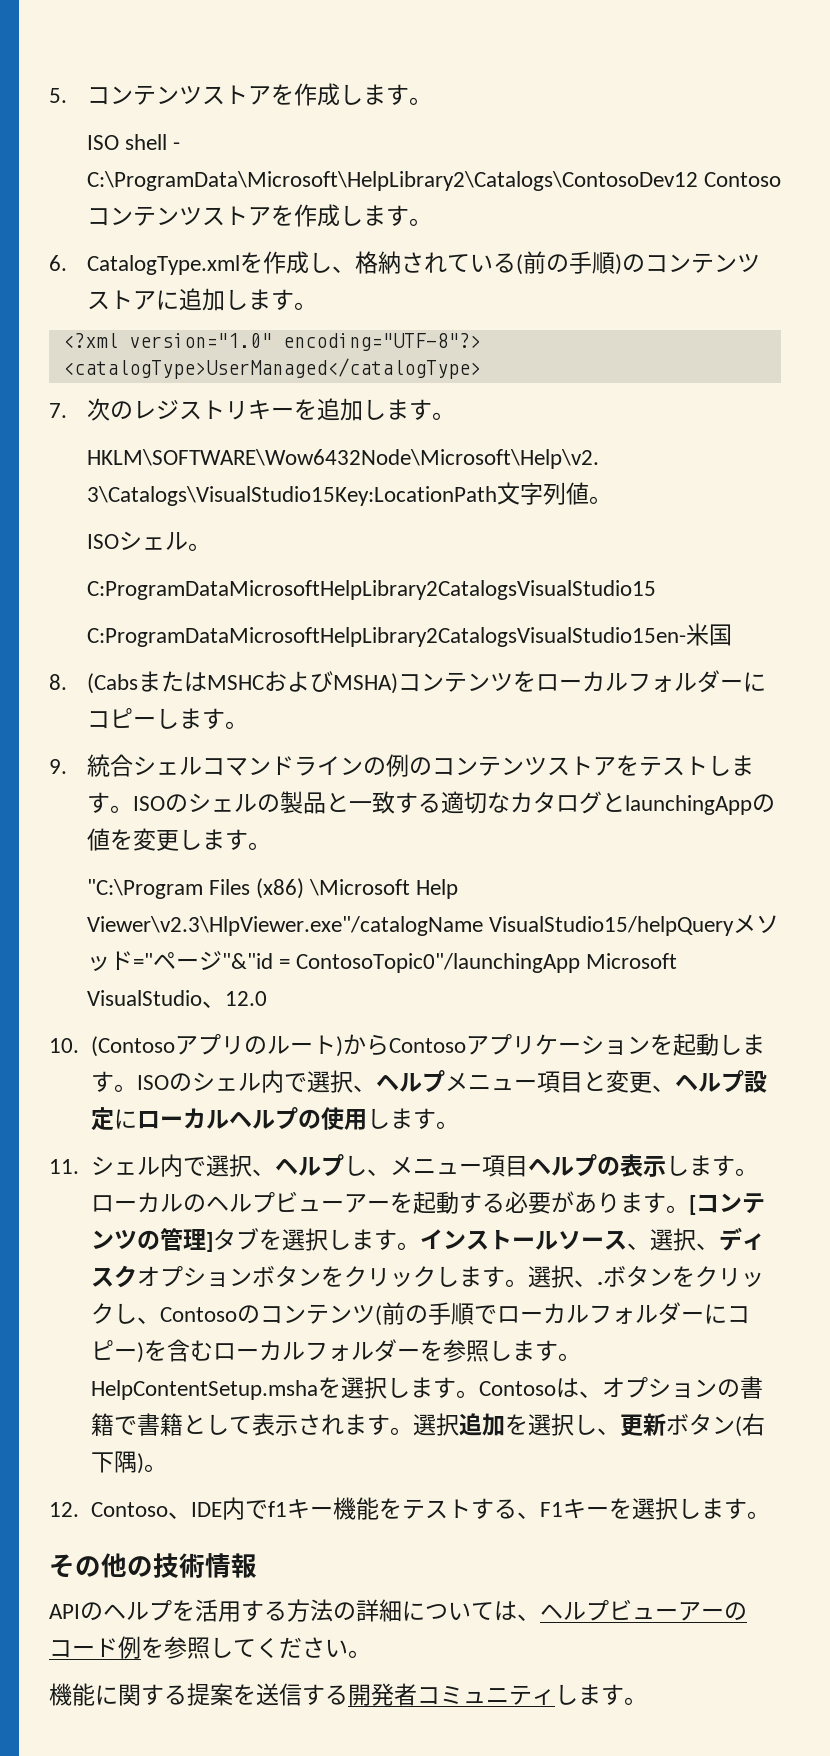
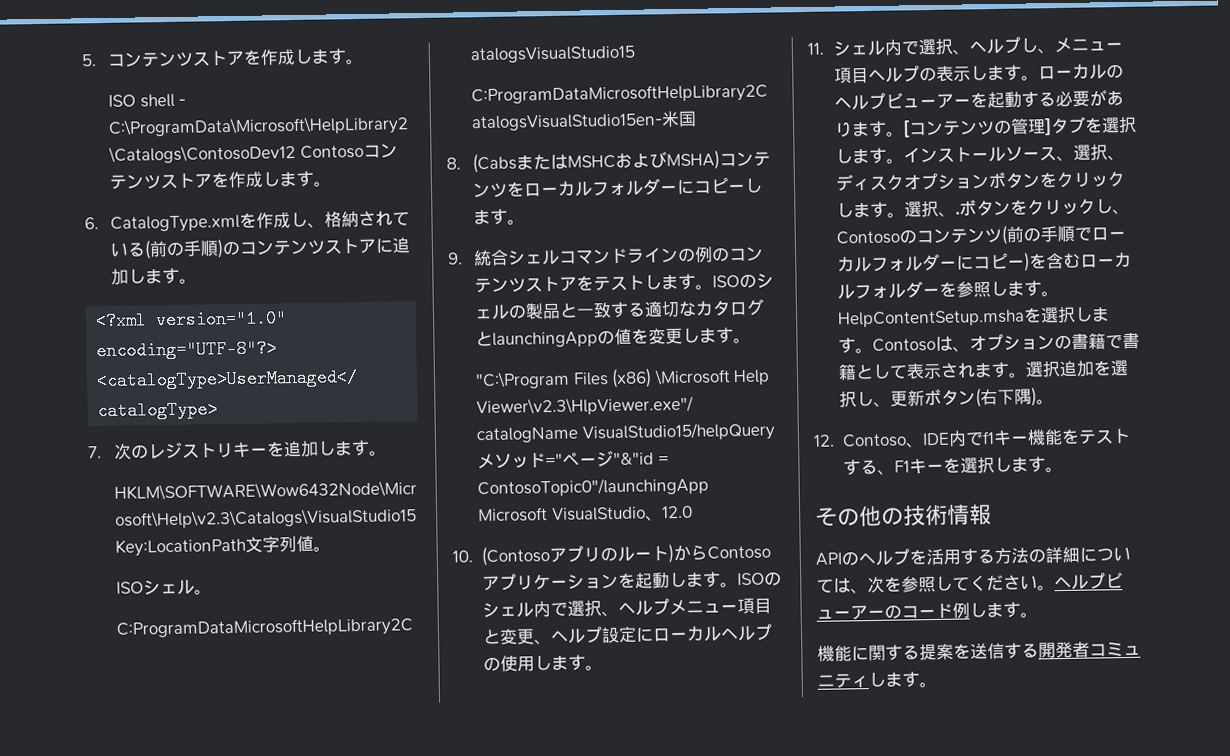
(540, 1617) none -> [867,574,1055,594] 次を参照してください。
[141,1636,348,1659] を参照してください -> [969,601,1021,618] します

